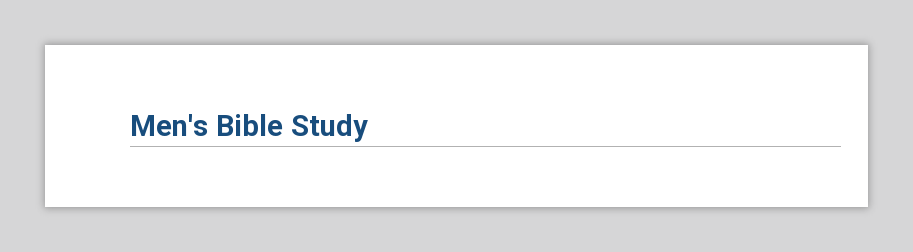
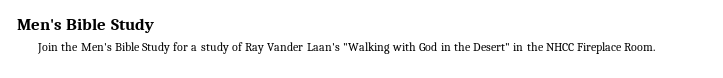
[130,114,368,142] Men's Bible Study -> [17,18,154,33] [37,42,656,54] Men's Bible Study // Join the Men's Bible Study for a study of Ray Vander Laan's "Walking with God in the Desert" in the NHCC Fireplace Room.

